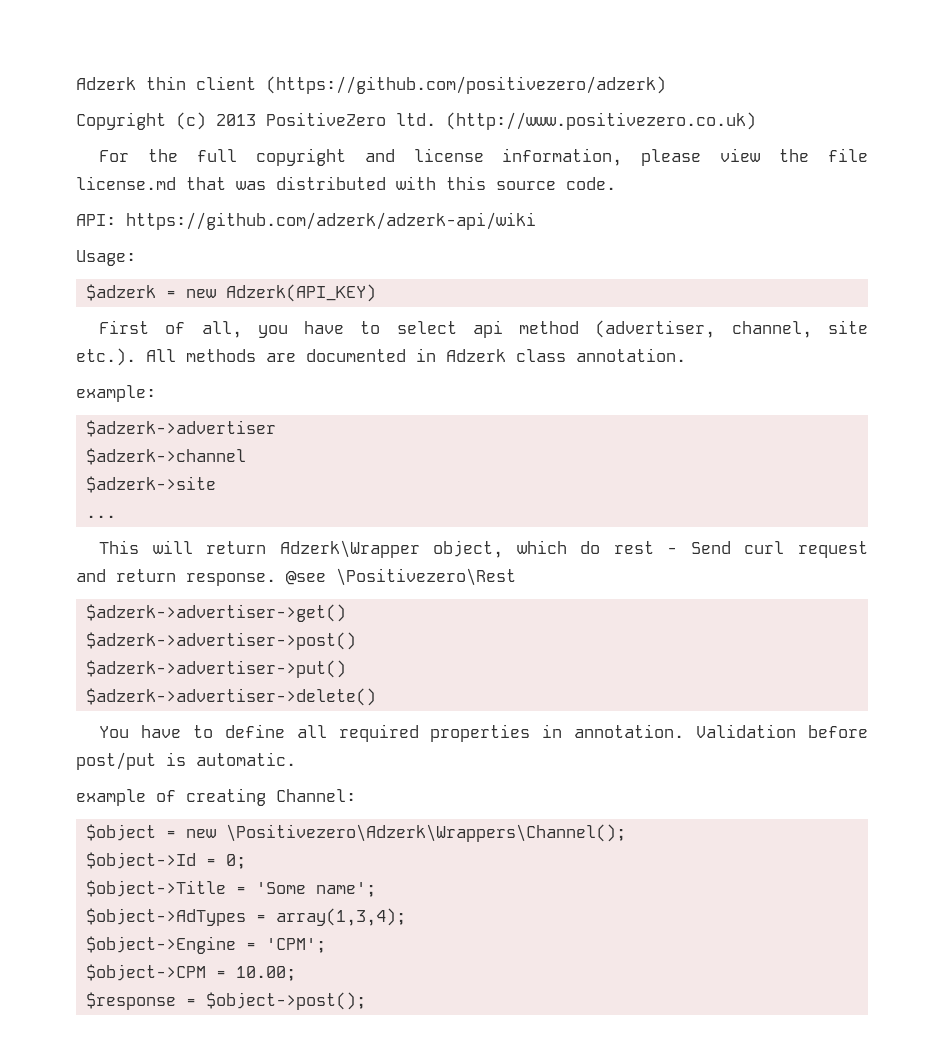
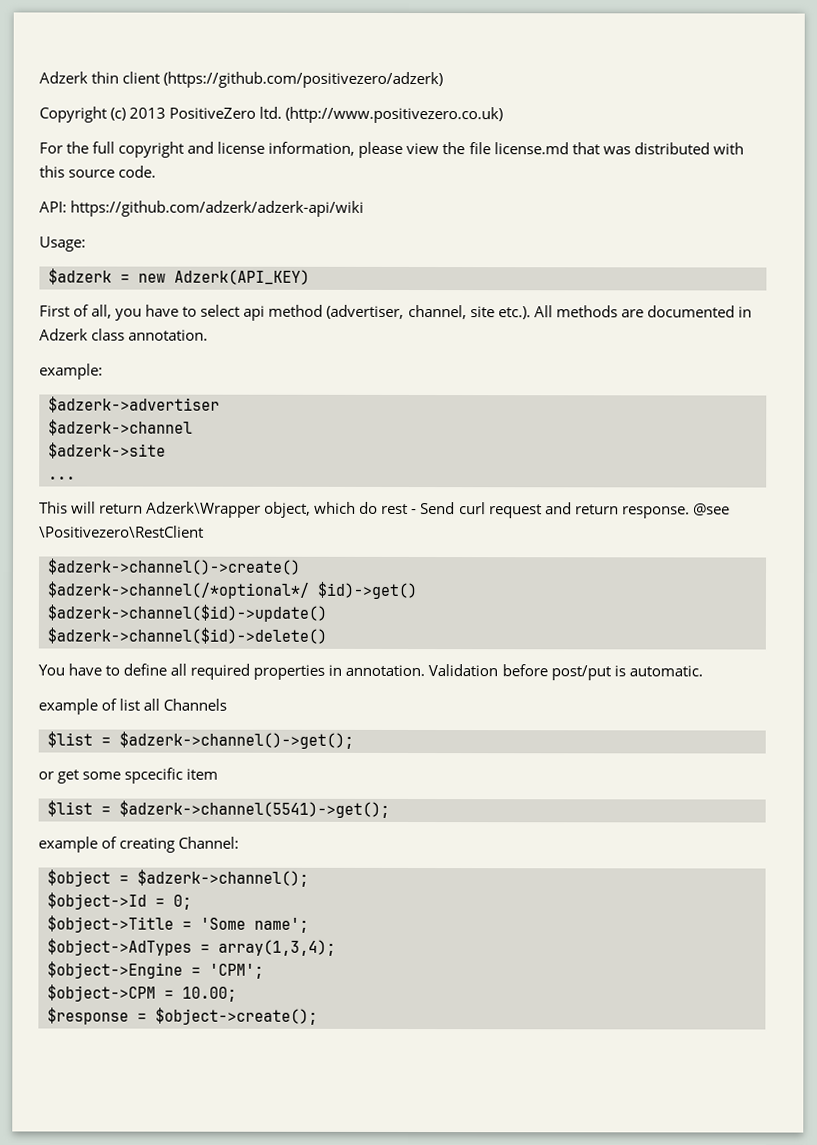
[336,568,516,586] [85,604,346,622] [85,632,356,650] [85,660,346,678] [85,688,376,706] \Positivezero\Rest // $adzerk->advertiser->get() // $adzerk->advertiser->post() // $adzerk->advertiser->put() // $adzerk->advertiser->delete() -> [39,525,204,538] [47,558,301,575] [47,581,417,600] [47,604,327,622] [47,627,327,644] \Positivezero\RestClient // $adzerk->channel()->create() // $adzerk->channel(/*optional*/ $id)->get() // $adzerk->channel($id)->update() // $adzerk->channel($id)->delete()
(296, 759) none -> [38,698,228,715] [47,731,354,749] [38,767,219,784] [47,800,390,818] // example of list all Channels // $list = $adzerk->channel()->get(); // or get some spcecific item // $list = $adzerk->channel(5541)->get();
[185,824,626,842] new \Positivezero\Adzerk\Wrappers\Channel(); -> [137,869,309,887] $adzerk->channel();
[205,992,366,1010] $object->post(); -> [155,1007,318,1025] $object->create();

